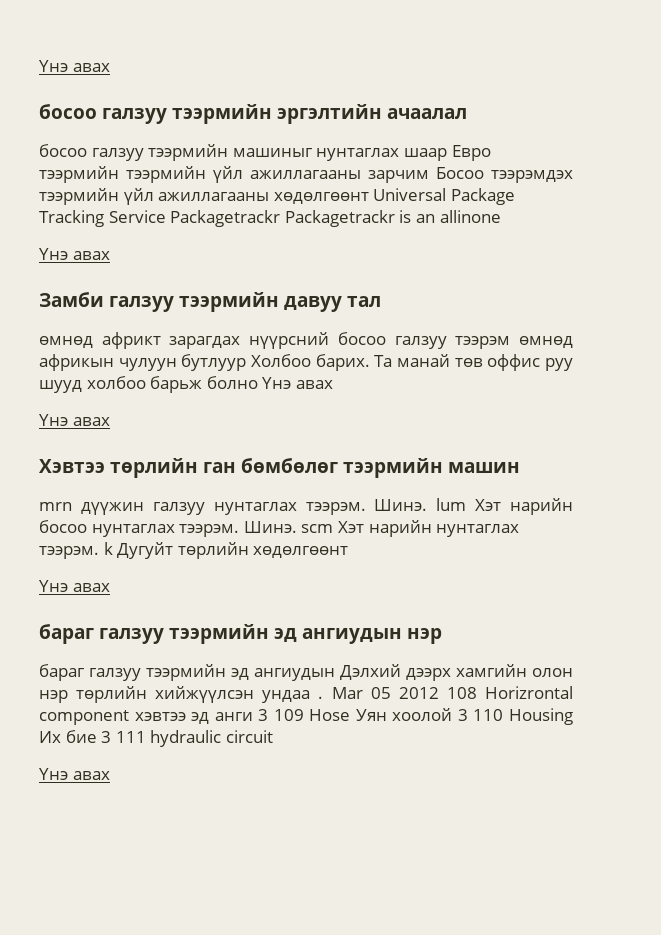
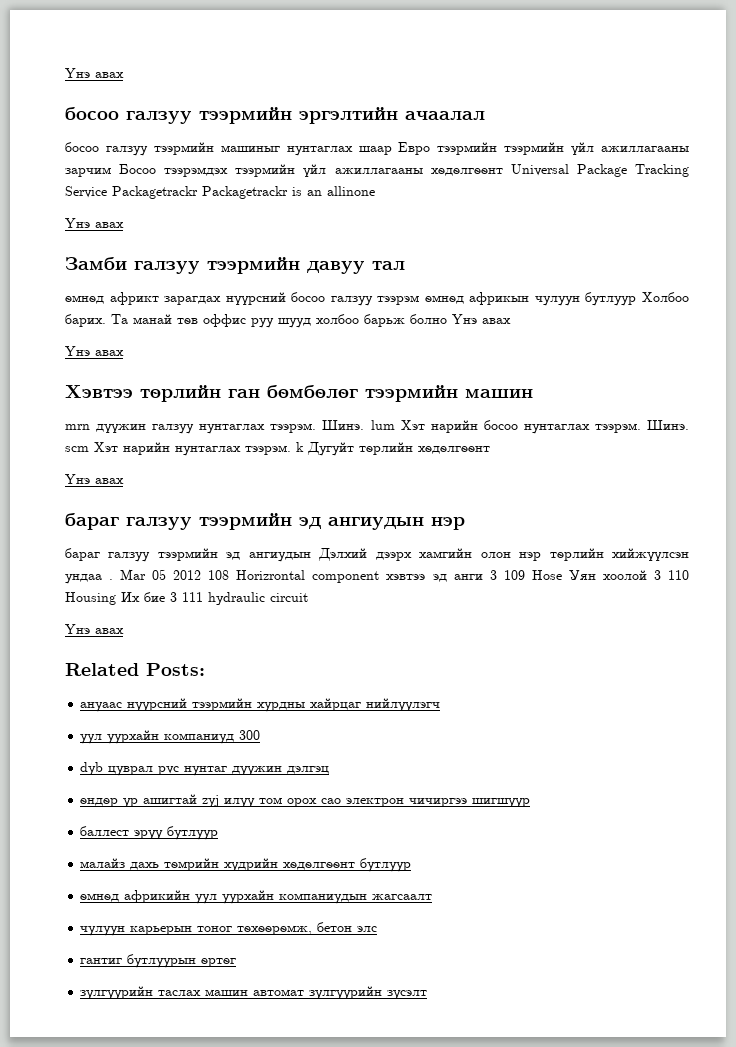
(110, 775) none -> [65,663,205,676] [80,698,441,712] [80,730,261,744] [80,762,330,776] [80,794,531,807] [80,826,219,840] [80,858,412,872] [80,890,433,904] [80,922,378,936] [80,954,237,968] [80,986,428,999] // Related Posts: // ануаас нүүрсний тээрмийн хурдны хайрцаг нийлүүлэгч // уул уурхайн компаниуд 300 // dyb цуврал pvc нунтаг дүүжин дэлгэц // өндөр үр ашигтай zyj илүү том орох cao электрон чичиргээ шигшүүр // баллест эрүү бутлуур // малайз дахь төмрийн хүдрийн хөдөлгөөнт бутлуур // өмнөд африкийн уул уурхайн компаниудын жагсаалт // чулуун карьерын тоног төхөөрөмж, бетон элс // гантиг бутлуурын өртөг // зүлгүүрийн таслах машин автомат зүлгүүрийн зүсэлт

